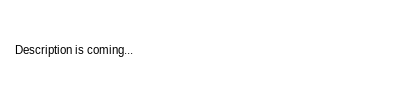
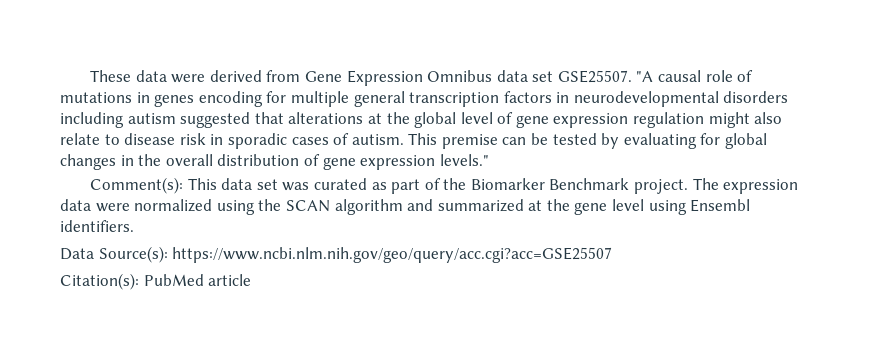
[15,45,134,57] Description is coming... -> [89,70,754,86] [60,91,789,107] [60,112,783,128] [60,133,768,149] [60,154,489,170] [89,177,799,194] [60,199,751,215] [60,220,134,232] [60,246,613,263] [60,273,252,290] These data were derived from Gene Expression Omnibus data set GSE25507. "A causal role of mutations in genes encoding for multiple general transcription factors in neurodevelopmental disorders including autism suggested that alterations at the global level of gene expression regulation might also relate to disease risk in sporadic cases of autism. This premise can be tested by evaluating for global changes in the overall distribution of gene expression levels." // Comment(s): This data set was curated as part of the Biomarker Benchmark project. The expression data were normalized using the SCAN algorithm and summarized at the gene level using Ensembl identifiers. // Data Source(s): https://www.ncbi.nlm.nih.gov/geo/query/acc.cgi?acc=GSE25507 // Citation(s): PubMed article

